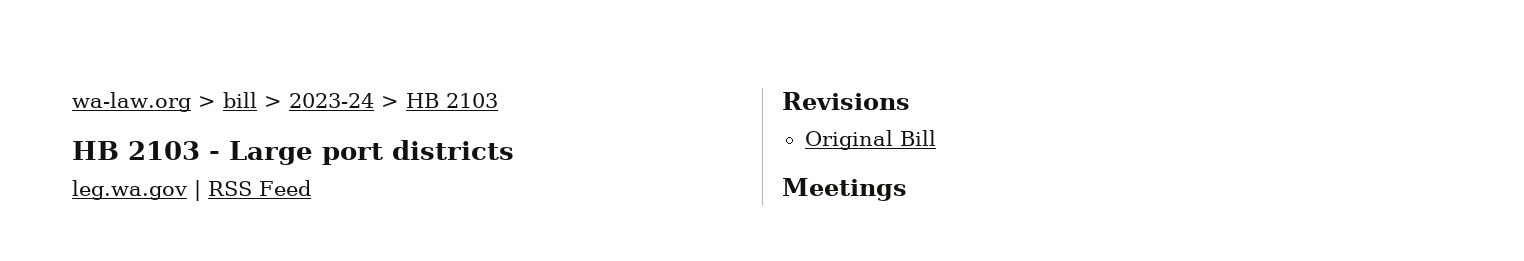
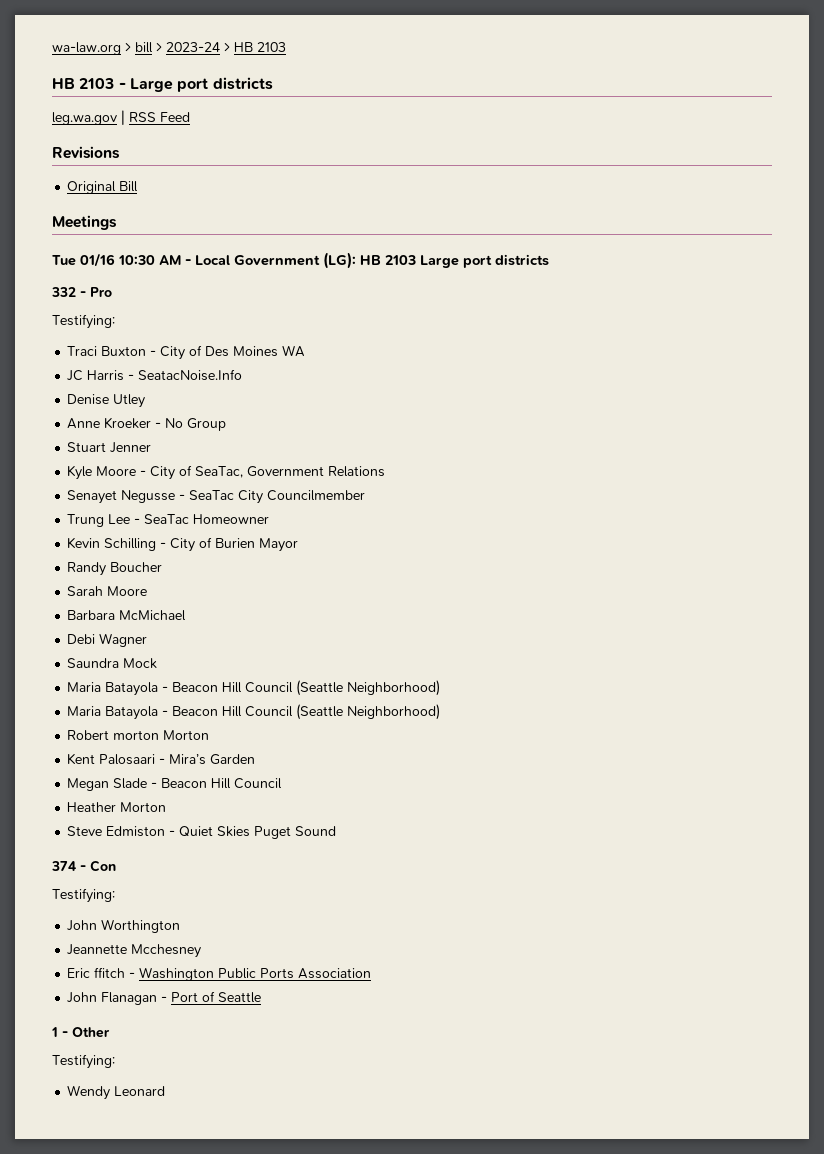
(907, 189) none -> [52,252,549,269] [51,287,112,297] [52,314,115,329] [67,345,306,360] [67,369,243,381] [67,394,146,408] [67,417,227,431] [67,442,152,453] [67,465,386,480] [67,490,366,504] [67,514,270,527] [67,537,299,552] [67,562,163,576] [67,586,148,596] [67,610,187,621] [67,633,148,647] [67,658,158,669] [67,680,441,696] [67,704,441,720] [67,730,210,740] [67,753,256,765] [67,778,283,791] [67,802,167,812] [67,826,337,839] [51,860,116,872] [52,888,115,903] [67,919,181,933] [67,944,202,958] [67,967,372,981] [67,991,262,1005] [51,1027,110,1038] [52,1054,115,1069] [67,1085,166,1100] // Tue 01/16 10:30 AM - Local Government (LG): HB 2103 Large port districts // 332 - Pro // Testifying: // Traci Buxton - City of Des Moines WA // JC Harris - SeatacNoise.Info // Denise Utley // Anne Kroeker - No Group // Stuart Jenner // Kyle Moore - City of SeaTac, Government Relations // Senayet Negusse - SeaTac City Councilmember // Trung Lee - SeaTac Homeowner // Kevin Schilling - City of Burien Mayor // Randy Boucher // Sarah Moore // Barbara McMichael // Debi Wagner // Saundra Mock // Maria Batayola - Beacon Hill Council (Seattle Neighborhood) // Maria Batayola - Beacon Hill Council (Seattle Neighborhood) // Robert morton Morton // Kent Palosaari - Mira’s Garden // Megan Slade - Beacon Hill Council // Heather Morton // Steve Edmiston - Quiet Skies Puget Sound // 374 - Con // Testifying: // John Worthington // Jeannette Mcchesney // Eric ffitch - Washington Public Ports Association // John Flanagan - Port of Seattle // 1 - Other // Testifying: // Wendy Leonard

